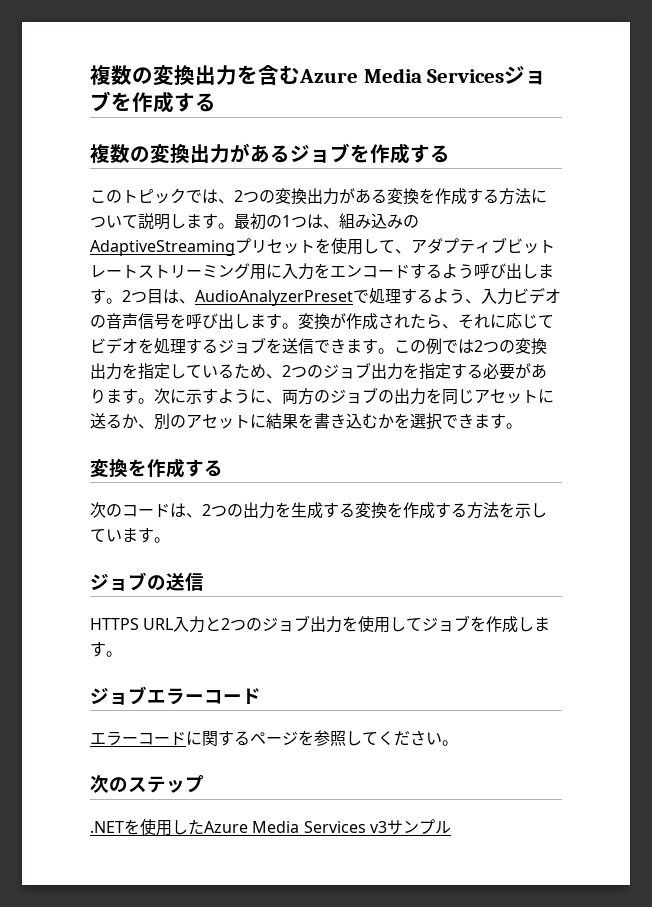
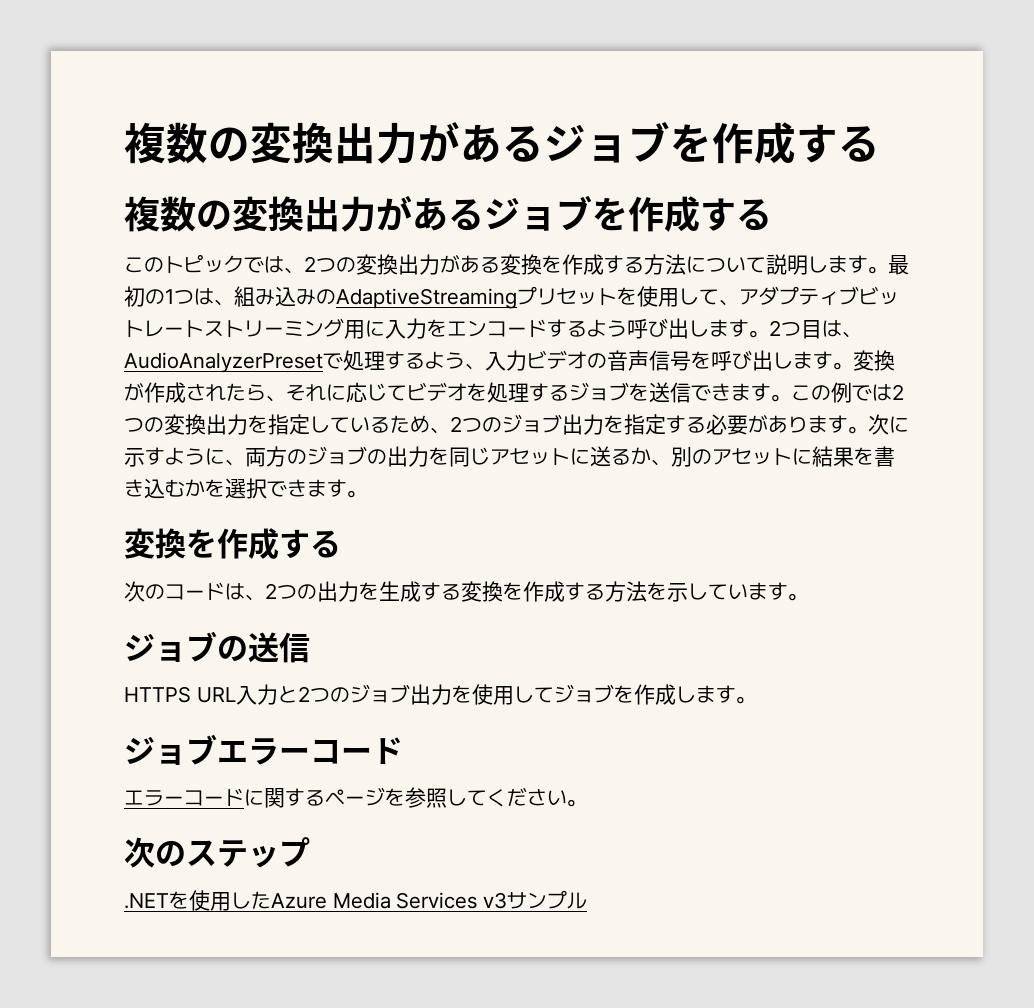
[90,65,505,86] 複数の変換出力を含むAzure Media Services -> [124,122,544,164] 複数の変換出力がある

